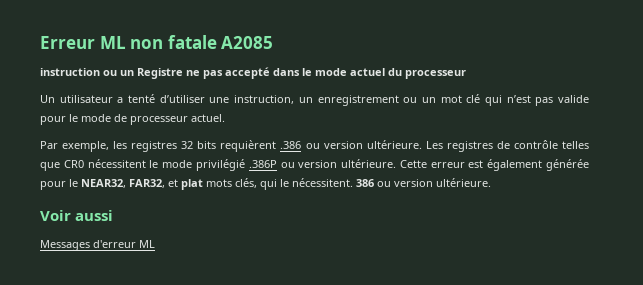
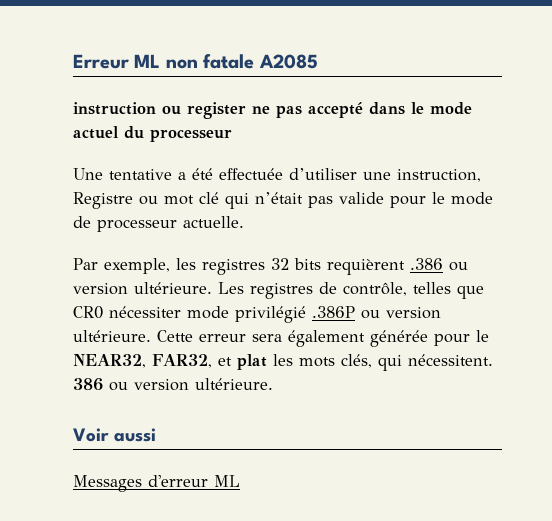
[120,68,183,79] un Registre -> [187,102,246,119] register
[40,94,436,106] Un utilisateur a tenté d’utiliser une instruction, un enregistrement ou un -> [73,168,481,182] [73,192,158,209] Une tentative a été effectuée d’utiliser une instruction, Registre ou
[506,95,531,103] n’est -> [255,192,303,204] n’était
[191,114,225,122] actuel. -> [183,216,244,228] actuelle.
[513,140,558,149] contrôle -> [343,282,407,296] contrôle,
[87,159,159,168] nécessitent le -> [109,306,181,318] nécessiter
[468,160,484,168] est -> [252,334,282,342] sera
(203, 184) none -> [272,354,293,366] les
[280,179,289,187] le -> (402, 363) none

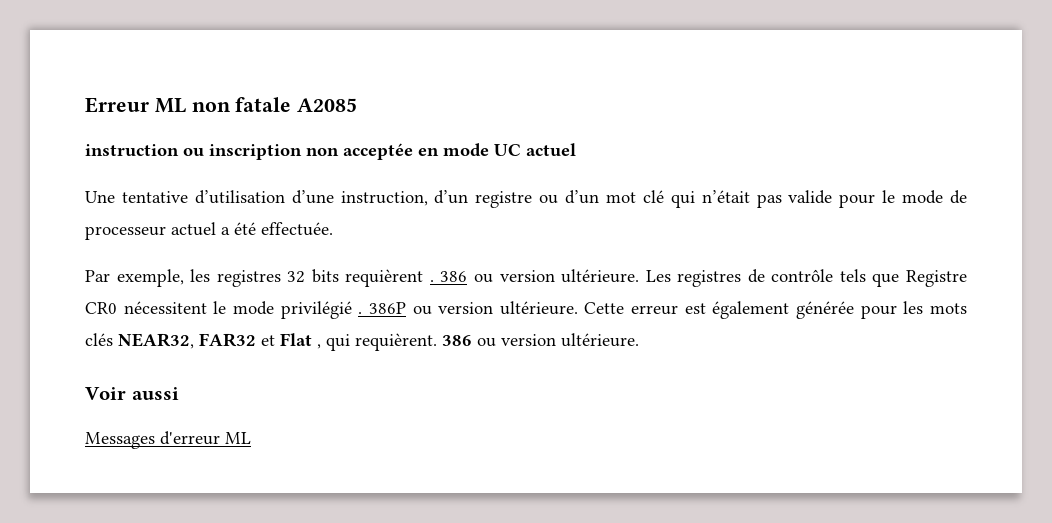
[187,102,472,119] [73,126,232,142] register ne pas accepté dans le mode actuel du processeur -> [209,143,576,160] inscription non acceptée en mode UC actuel
[178,168,481,182] [73,192,158,209] a été effectuée d’utiliser une instruction, Registre ou -> [194,190,600,208] d’utilisation d’une instruction, d’un registre ou d’un
[183,216,244,228] actuelle. -> [171,222,333,236] actuel a été effectuée.
[410,258,443,270] .386 -> [429,271,468,282] . 386
[343,282,484,299] [73,306,355,323] contrôle, telles que CR0 nécessiter mode privilégié .386P -> [771,269,967,287] [85,301,406,319] contrôle tels que Registre CR0 nécessitent le mode privilégié . 386P
[252,334,282,342] sera -> [684,303,706,314] est
[476,330,489,342] [73,354,493,371] le NEAR32, FAR32, et plat les mots clés, qui nécessitent. -> [903,301,967,314] [85,333,437,351] les mots clés NEAR32, FAR32 et Flat , qui requièrent.

